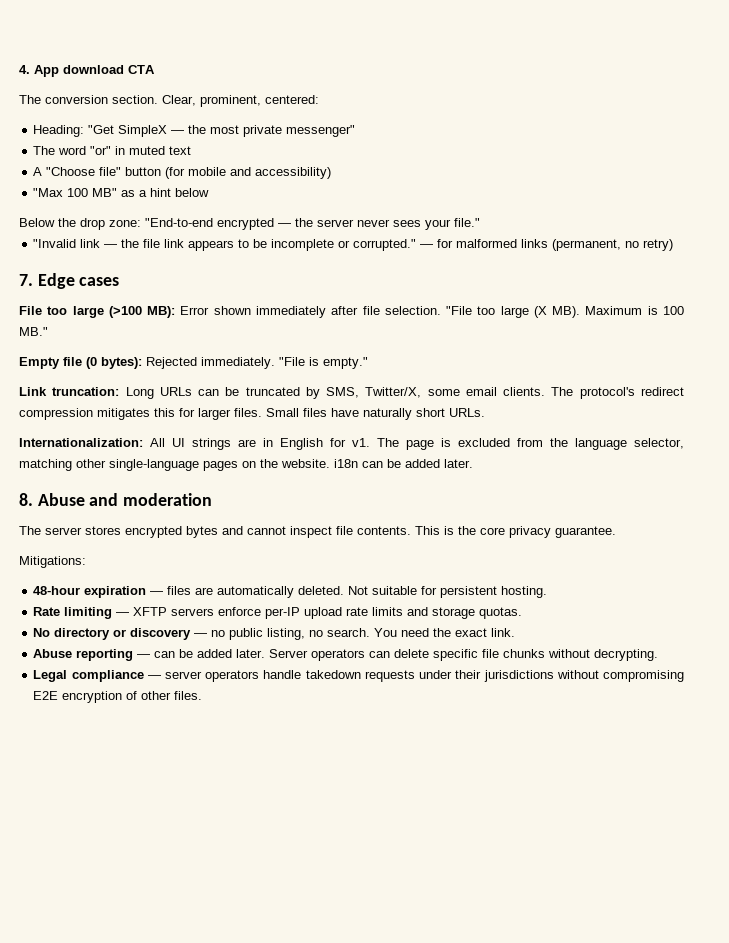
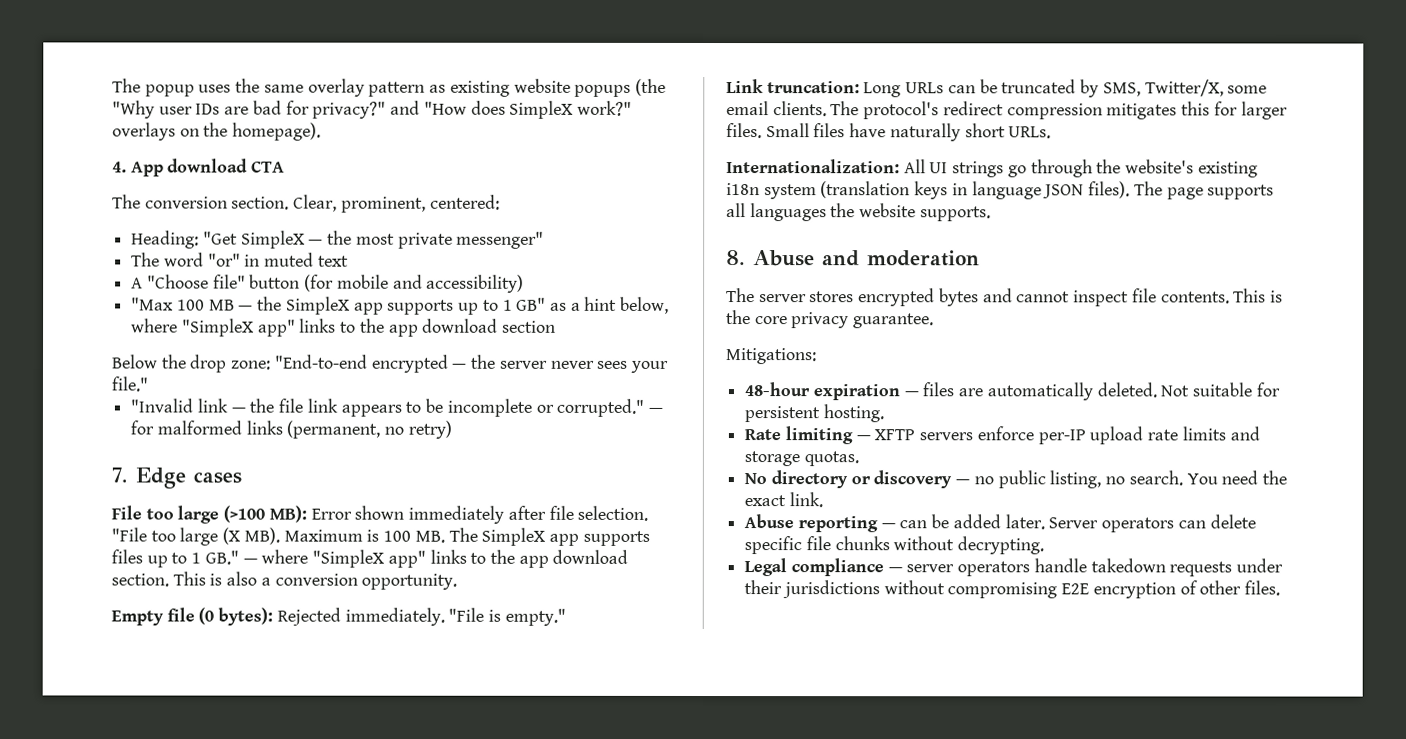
(19, 69) none -> [112,78,666,97] [112,100,632,119] [112,122,322,141] The popup uses the same overlay pattern as existing website popups (the "Why user IDs are bad for privacy?" and "How does SimpleX work?" overlays on the homepage). //
[92,188,210,197] MB" as a hint below -> [208,296,670,315] [131,318,557,337] MB — the SimpleX app supports up to 1 GB" as a hint below, where "SimpleX app" links to the app download section
[19,327,48,336] MB." -> [414,527,650,546] [111,549,629,568] [111,571,458,590] MB. The SimpleX app supports files up to 1 GB." — where "SimpleX app" links to the app download section. This is also a conversion opportunity.
[238,438,684,450] [19,459,473,471] are in English for v1. The page is excluded from the language selector, matching other single-language pages on the website. i18n can be added later. -> [1007,159,1258,178] [726,181,1275,200] [726,203,991,222] go through the website's existing i18n system (translation keys in language JSON files). The page supports all languages the website supports.

